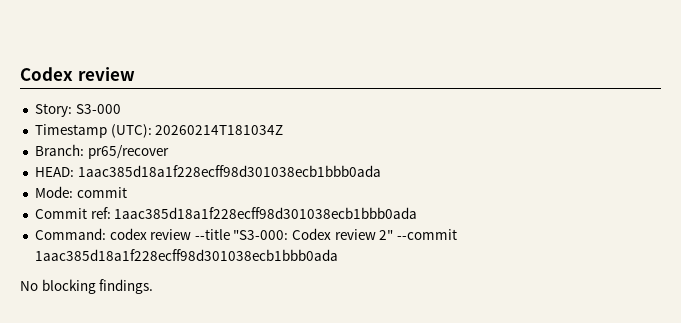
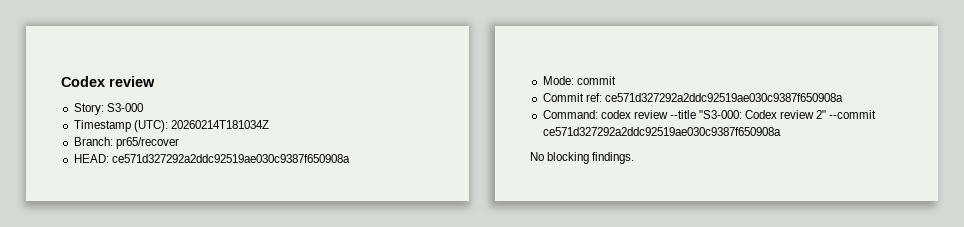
[77,165,381,177] 1aac385d18a1f228ecff98d301038ecb1bbb0ada -> [111,154,350,163] ce571d327292a2ddc92519ae030c9387f650908a
[114,207,418,219] 1aac385d18a1f228ecff98d301038ecb1bbb0ada -> [604,93,843,102] ce571d327292a2ddc92519ae030c9387f650908a
[34,249,338,261] 1aac385d18a1f228ecff98d301038ecb1bbb0ada -> [542,127,781,136] ce571d327292a2ddc92519ae030c9387f650908a

